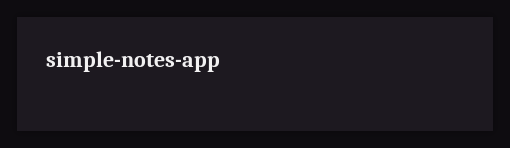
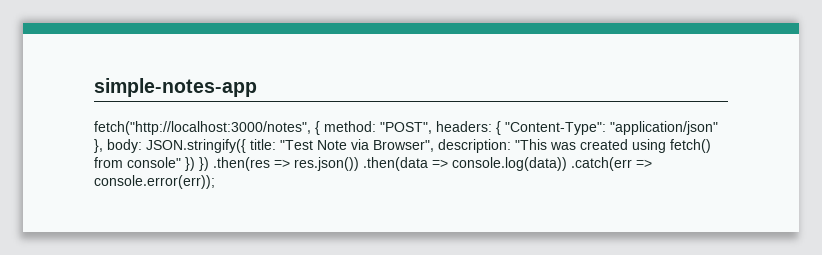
(220, 61) none -> [94,121,718,135] [94,139,711,153] [94,157,652,171] [94,175,215,189] // fetch("http://localhost:3000/notes", { method: "POST", headers: { "Content-Type": "application/json" }, body: JSON.stringify({ title: "Test Note via Browser", description: "This was created using fetch() from console" }) }) .then(res => res.json()) .then(data => console.log(data)) .catch(err => console.error(err));

